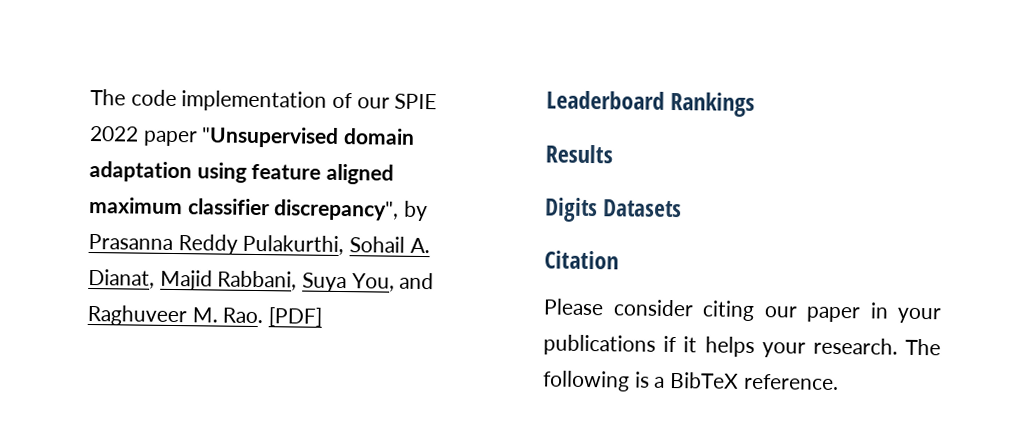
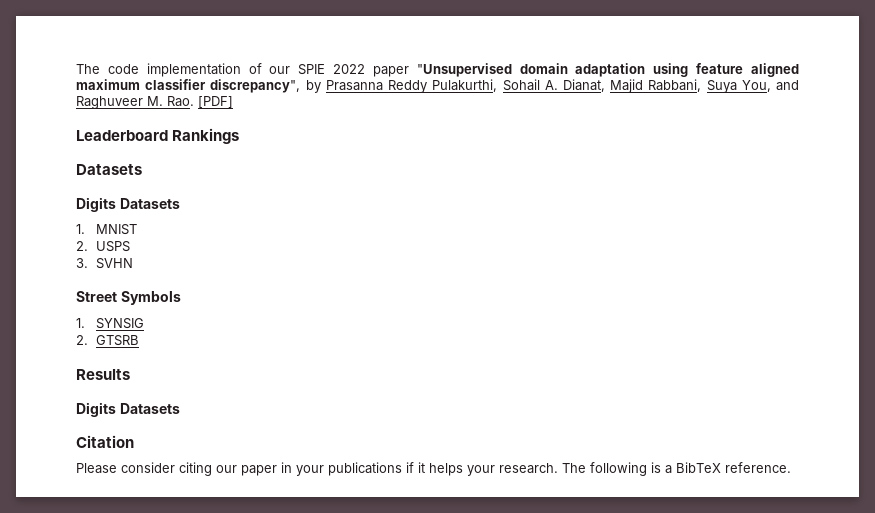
(756, 104) none -> [76,164,142,175] [76,197,180,212] [76,224,138,235] [76,241,131,252] [76,258,134,269] [76,291,181,305] [76,318,145,329] [76,335,140,346] // Datasets // Digits Datasets // 1. MNIST // 2. USPS // 3. SVHN // Street Symbols // 1. SYNSIG // 2. GTSRB

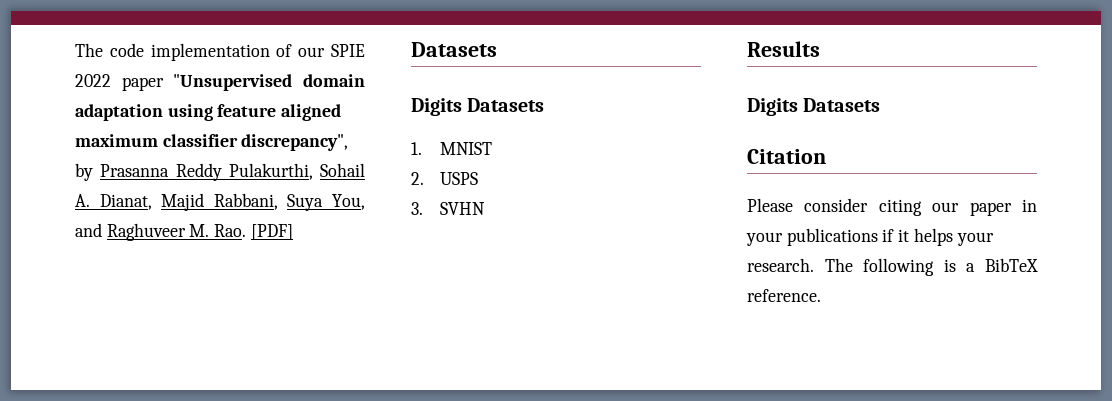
[76,128,240,144] // Leaderboard Rankings -> (293, 232) none
[76,291,181,305] [76,318,145,329] [76,335,140,346] // Street Symbols // 1. SYNSIG // 2. GTSRB -> (486, 208) none

